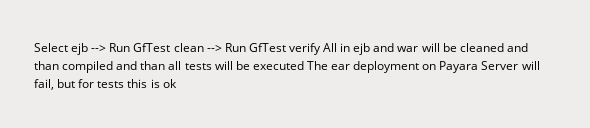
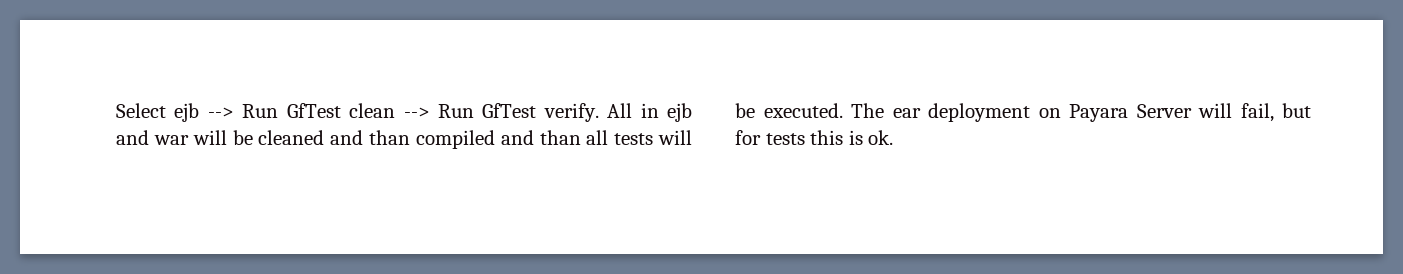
[288,43,321,55] verify -> [543,103,599,122] verify.
[252,61,304,70] executed -> [763,103,843,118] executed.
[162,79,177,88] ok -> [868,130,894,145] ok.

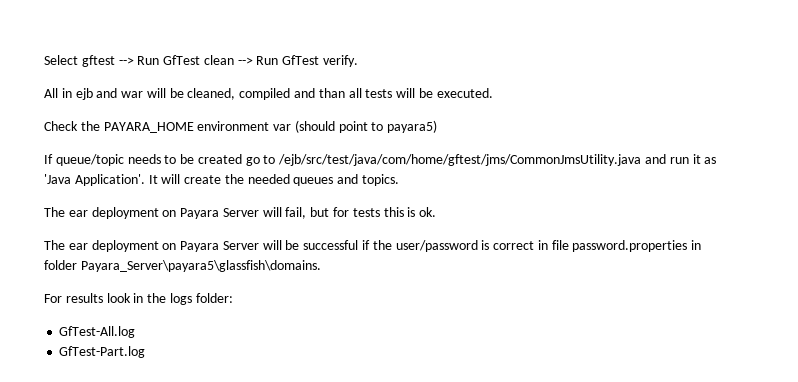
[174,103,200,122] ejb -> [81,55,115,67] gftest
(599, 112) none -> (359, 61) //
[258,130,411,145] cleaned and than -> [187,88,236,100] cleaned,
(843, 110) none -> [44,120,438,133] [44,154,717,166] [44,174,400,186] // Check the PAYARA_HOME environment var (should point to payara5) // If queue/topic needs to be created go to /ejb/src/test/java/com/home/gftest/jms/CommonJmsUtility.java and run it as 'Java Application'. It will create the needed queues and topics. //
(894, 137) none -> [44,240,702,252] [44,260,321,272] [44,293,233,305] [59,326,136,338] [59,346,146,358] // The ear deployment on Payara Server will be successful if the user/password is correct in file password.properties in folder Payara_Server\payara5\glassfish\domains. // For results look in the logs folder: // GfTest-All.log // GfTest-Part.log

